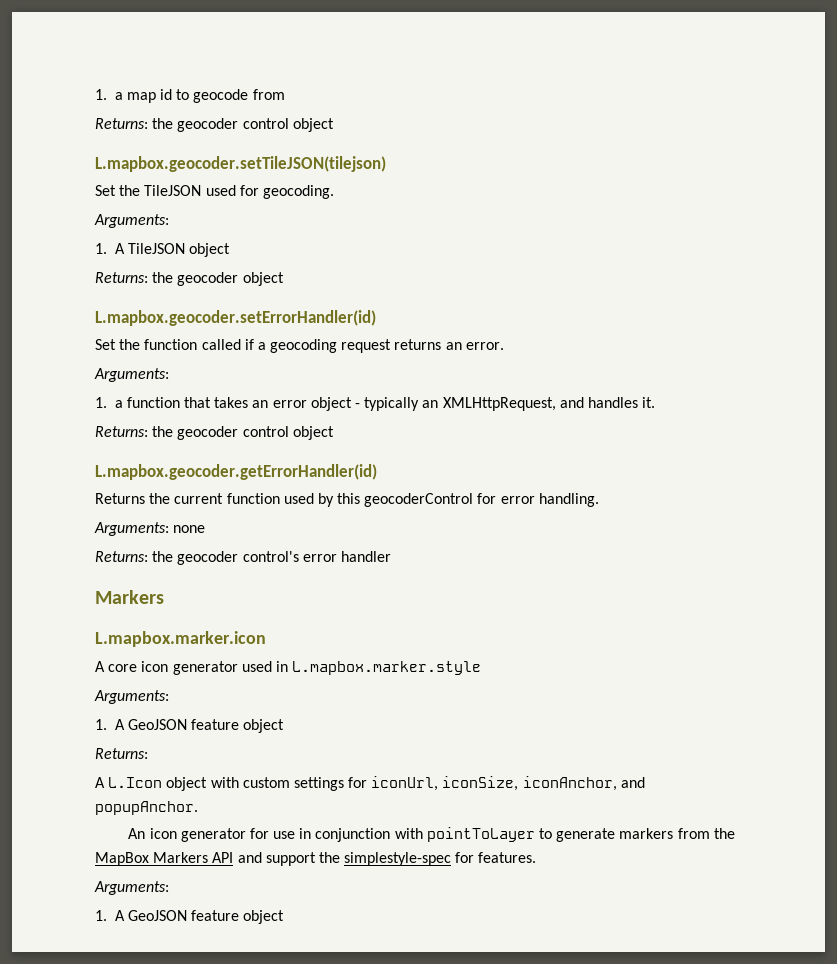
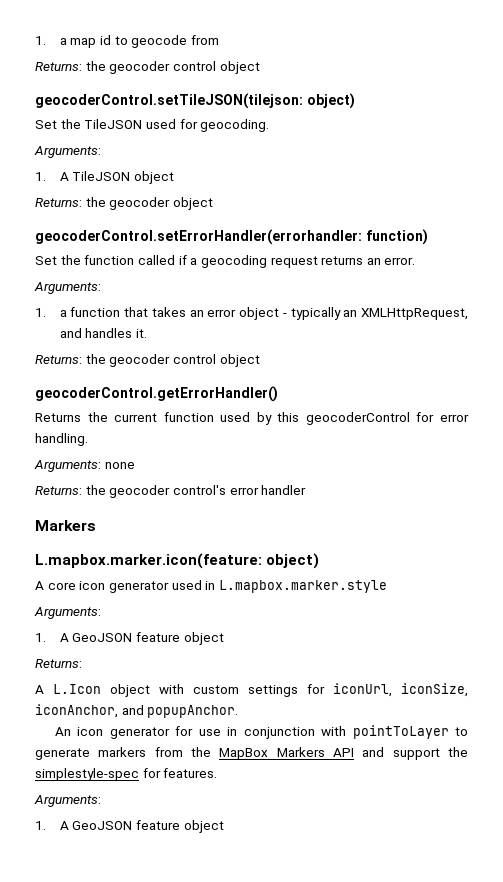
[95,156,386,172] L.mapbox.geocoder.setTileJSON(tilejson) -> [35,93,355,109] geocoderControl.setTileJSON(tilejson: object)
[95,310,376,326] L.mapbox.geocoder.setErrorHandler(id) -> [35,229,428,245] geocoderControl.setErrorHandler(errorhandler: function)
[95,464,377,480] L.mapbox.geocoder.getErrorHandler(id) -> [35,386,278,402] geocoderControl.getErrorHandler()
[95,631,266,647] L.mapbox.marker.icon -> [35,553,320,569] L.mapbox.marker.icon(feature: object)

